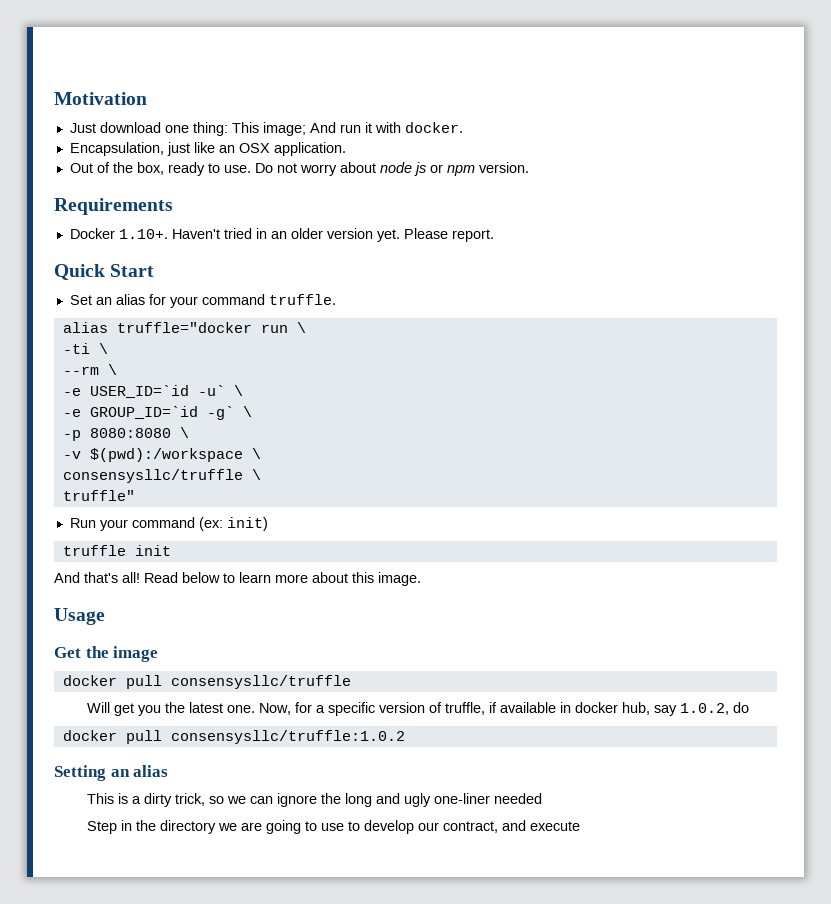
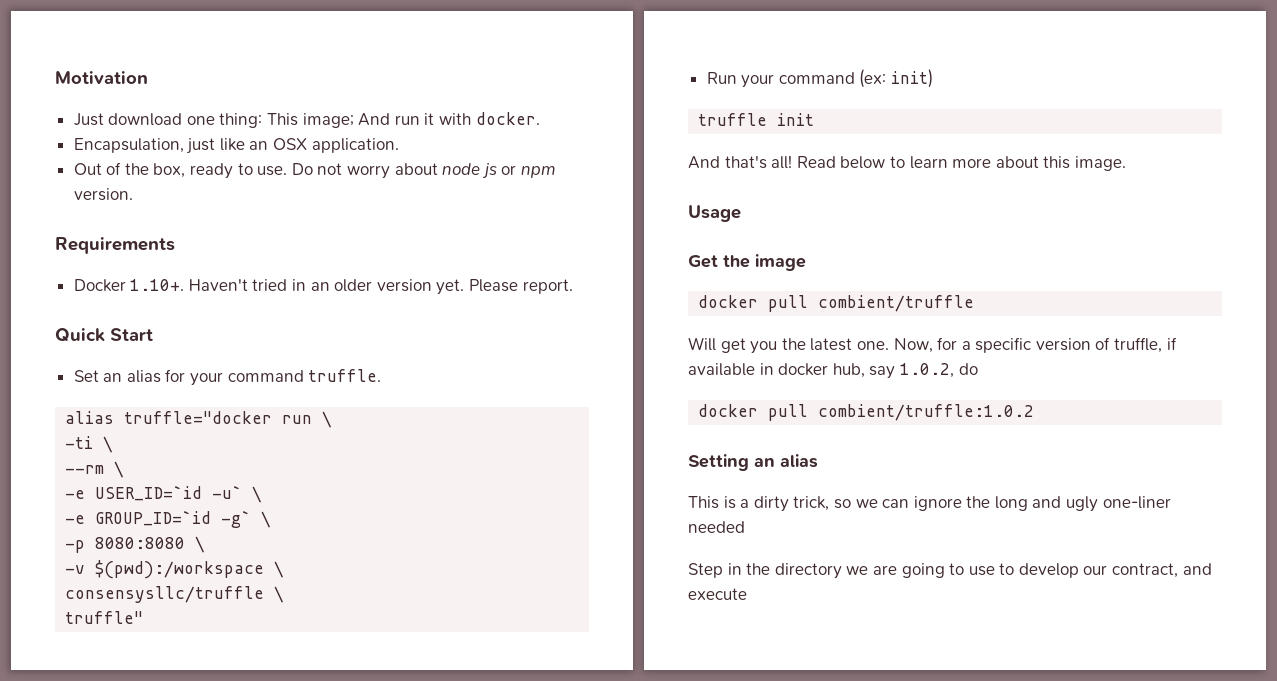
[170,675,351,689] consensysllc/truffle -> [818,295,975,312] combient/truffle
[170,730,405,744] consensysllc/truffle:1.0.2 -> [818,404,1035,421] combient/truffle:1.0.2

